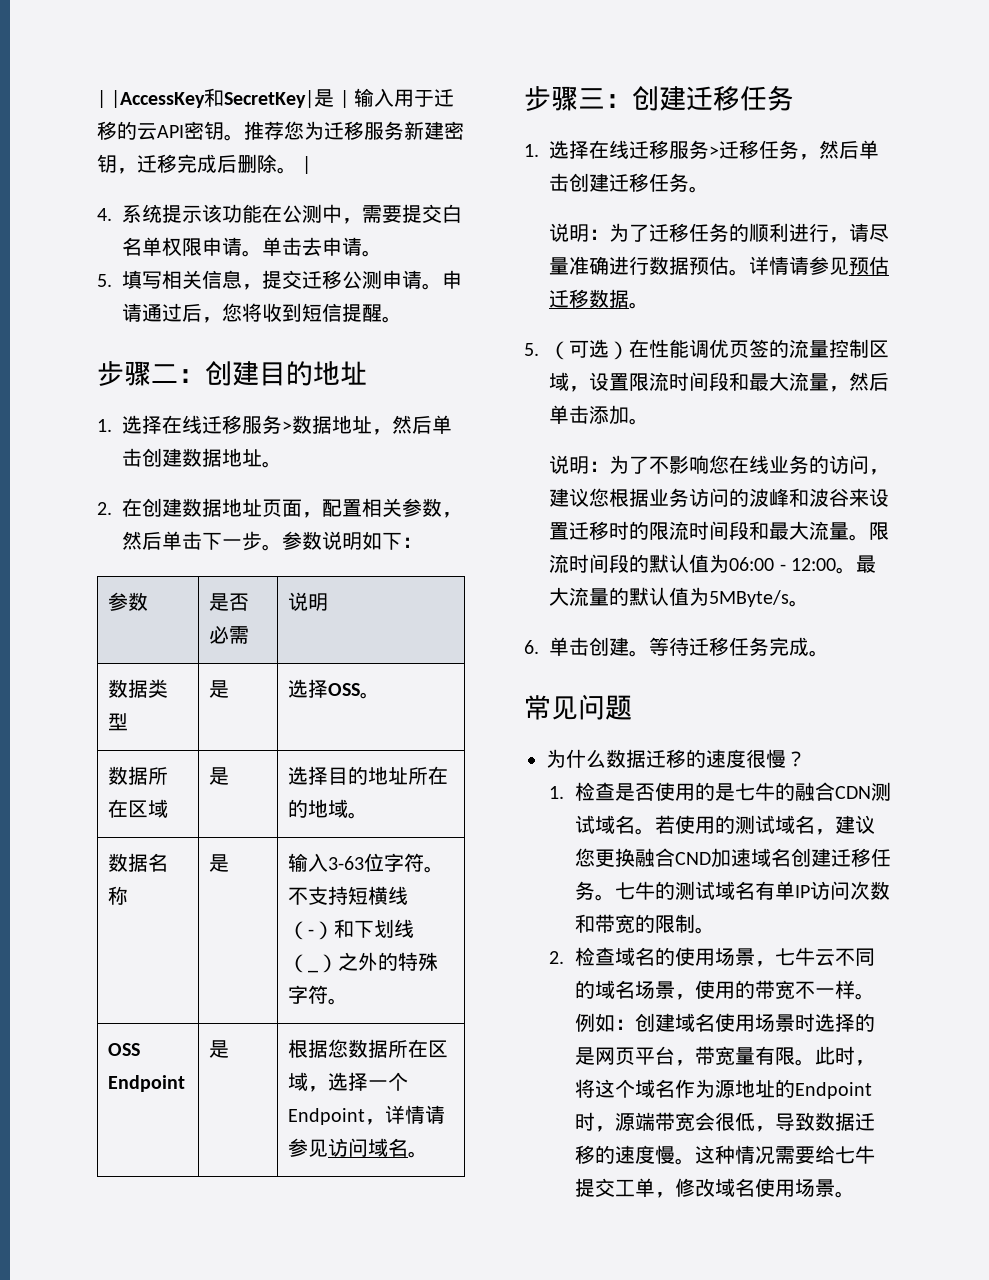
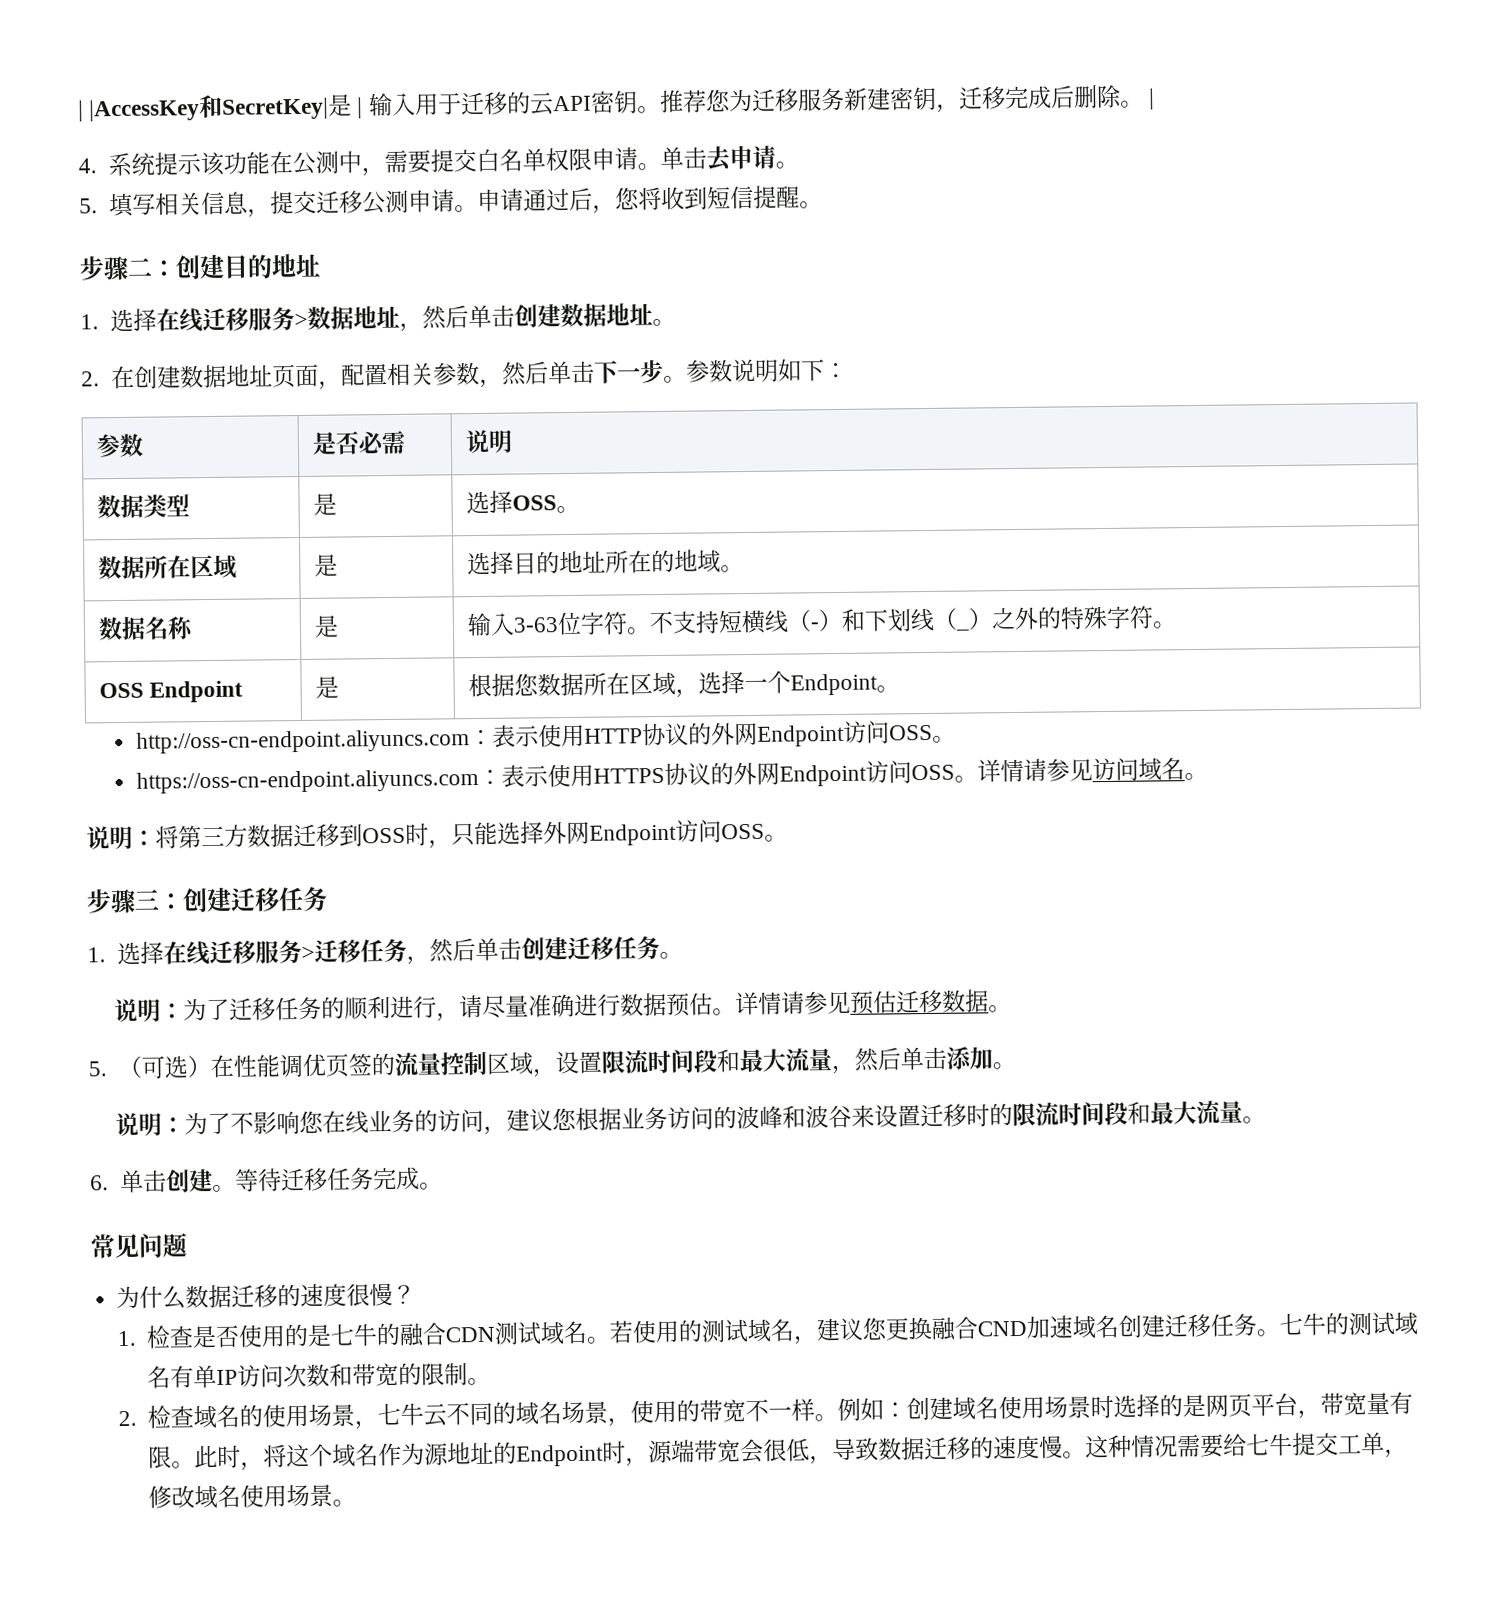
[365,1119,386,1125] ， -> [876,685,901,693] [136,720,957,754] [136,760,979,794] 。 // http://oss-cn-endpoint.aliyuncs.com：表示使用HTTP协议的外网Endpoint访问OSS。 // https://oss-cn-endpoint.aliyuncs.com：表示使用HTTPS协议的外网Endpoint访问OSS。
(429, 1154) none -> [86,819,788,850] // 说明：将第三方数据迁移到OSS时，只能选择外网Endpoint访问OSS。
[869,522,890,540] [549,554,877,574] [549,587,810,607] 限流时间段的默认值为06:00 - 12:00。最大流量的默认值为5MByte/s。 -> (1266, 1120) none

